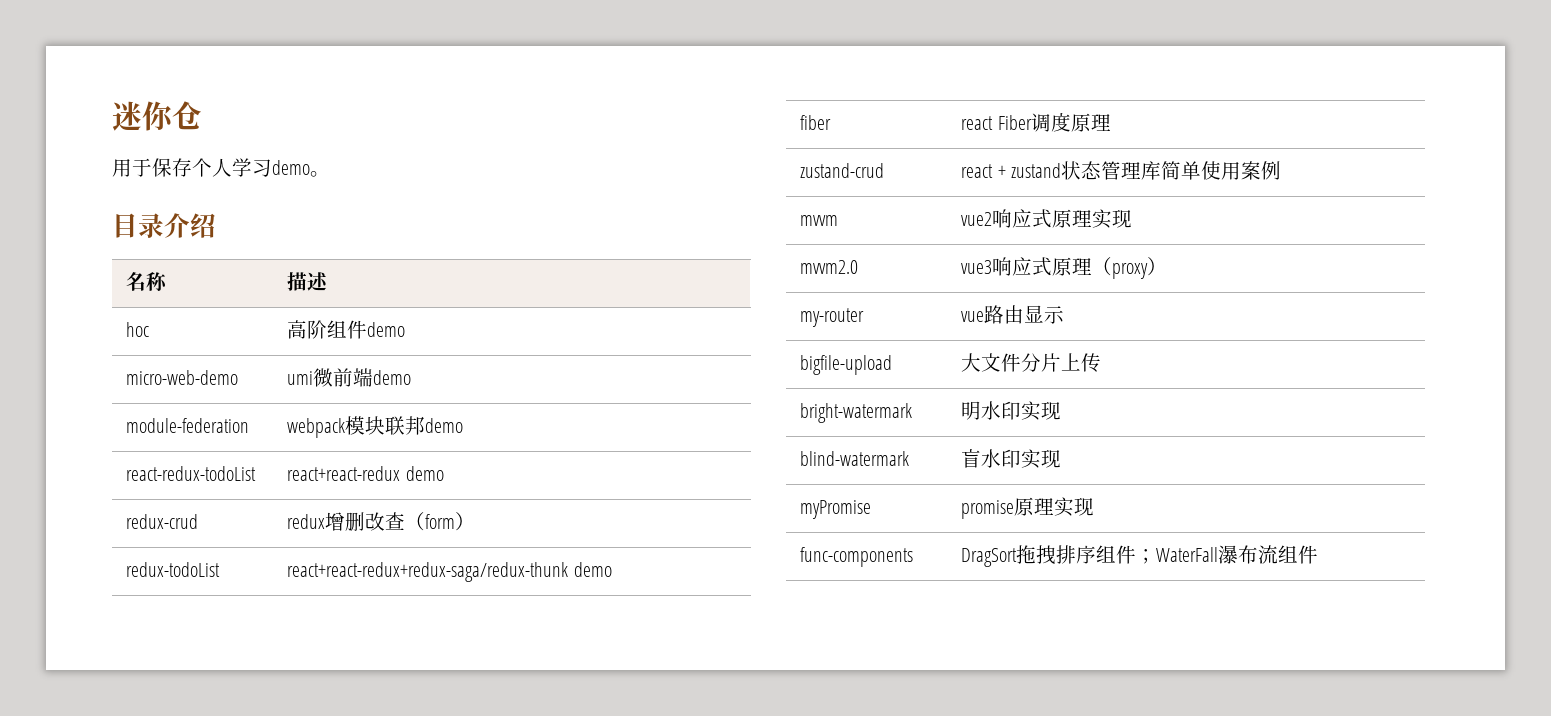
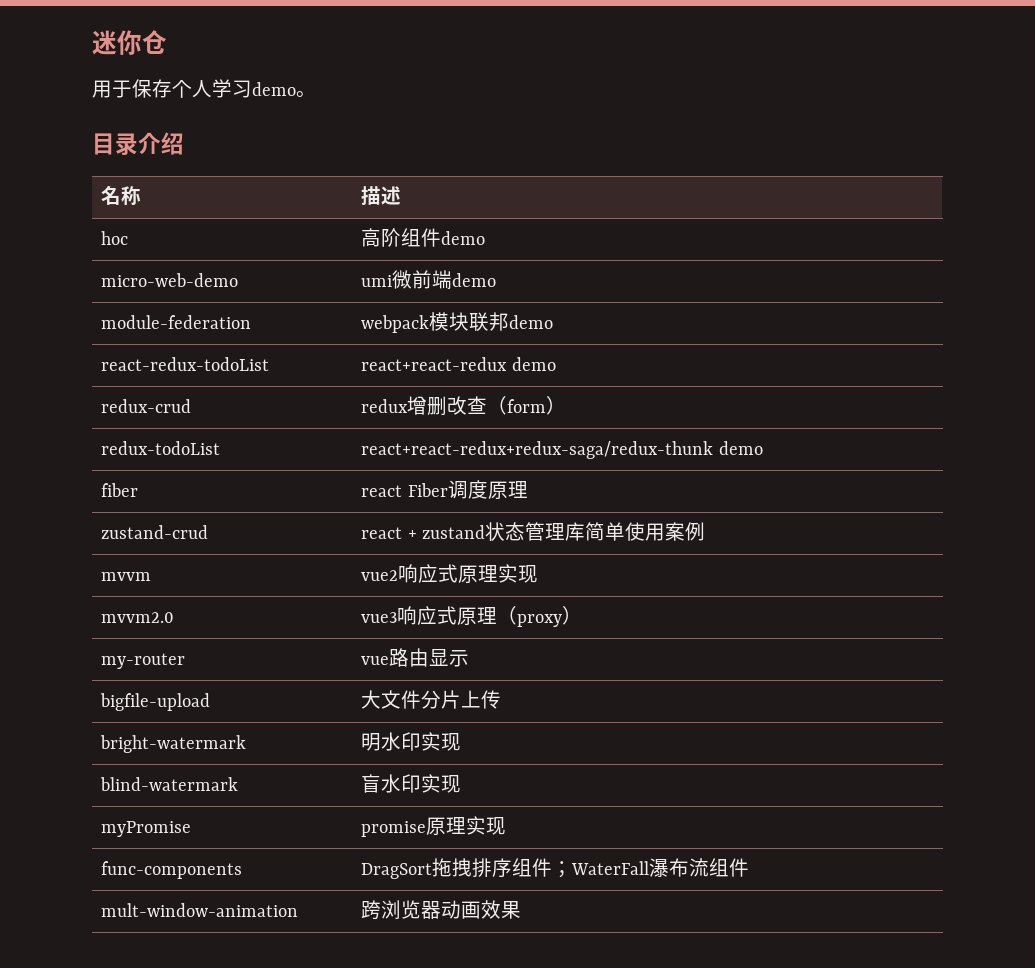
(1319, 554) none -> [101,903,299,917] [361,900,522,920] // mult-window-animation | 跨浏览器动画效果

